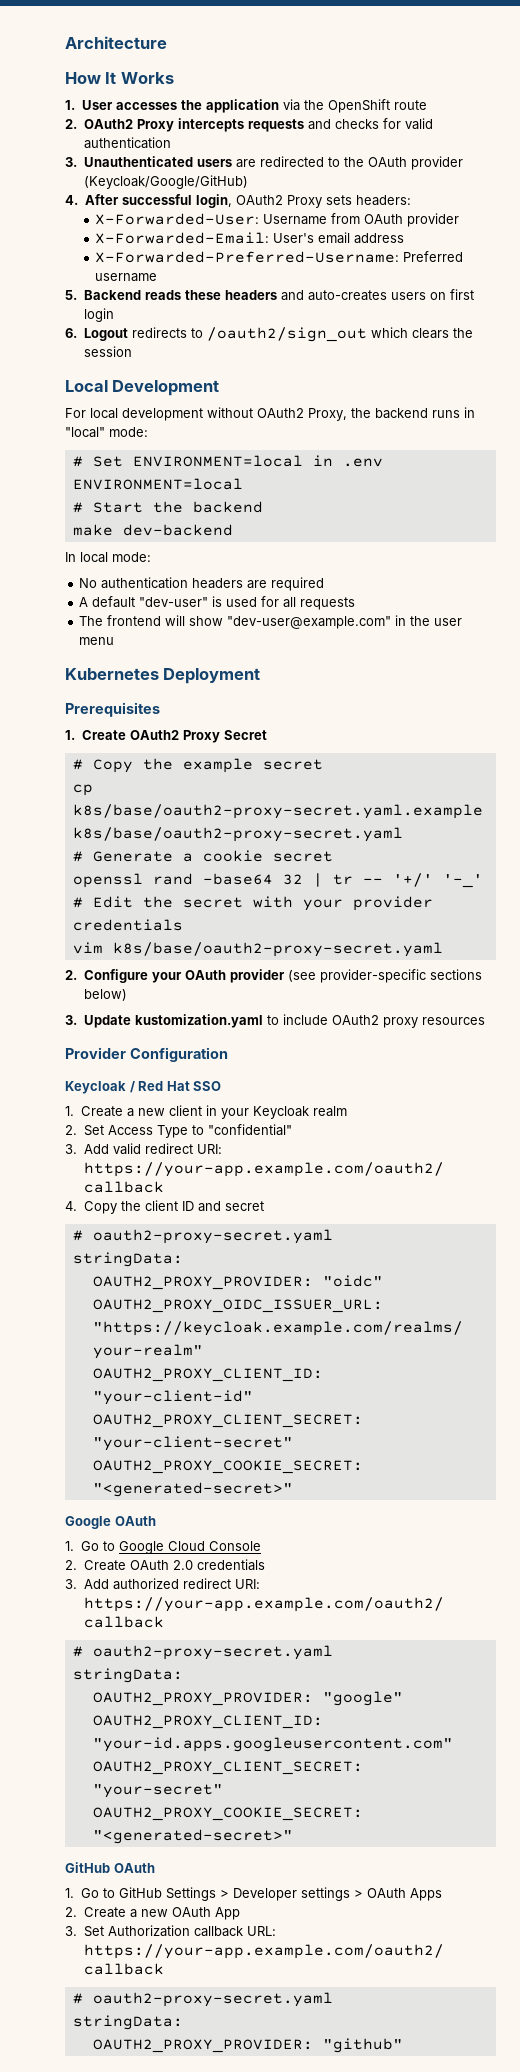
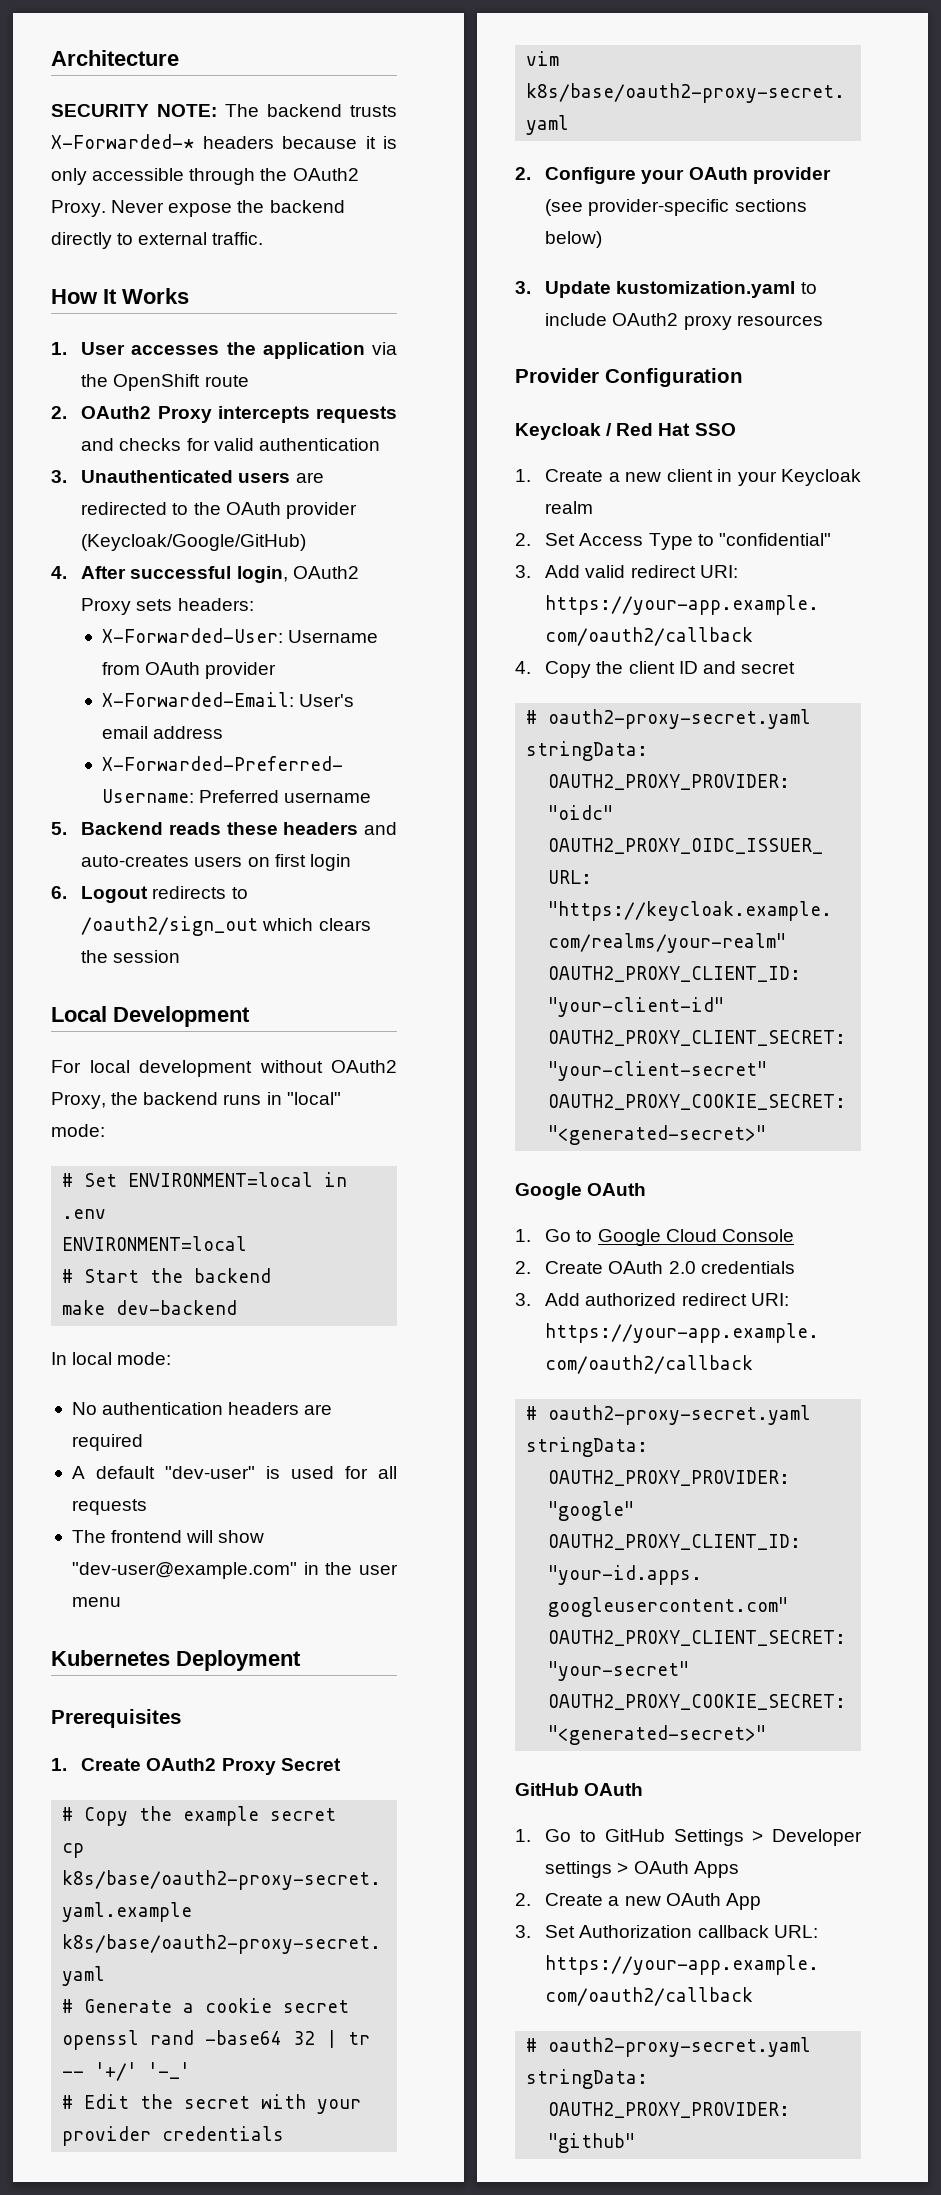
(167, 42) none -> [51,104,397,117] [51,134,397,149] [51,168,359,185] [51,200,345,217] [51,232,264,249] // SECURITY NOTE: The backend trusts X-Forwarded-* headers because it is only accessible through the OAuth2 Proxy. Never expose the backend directly to external traffic.

